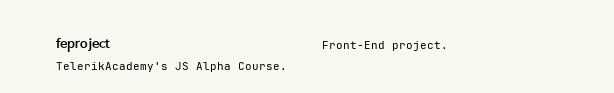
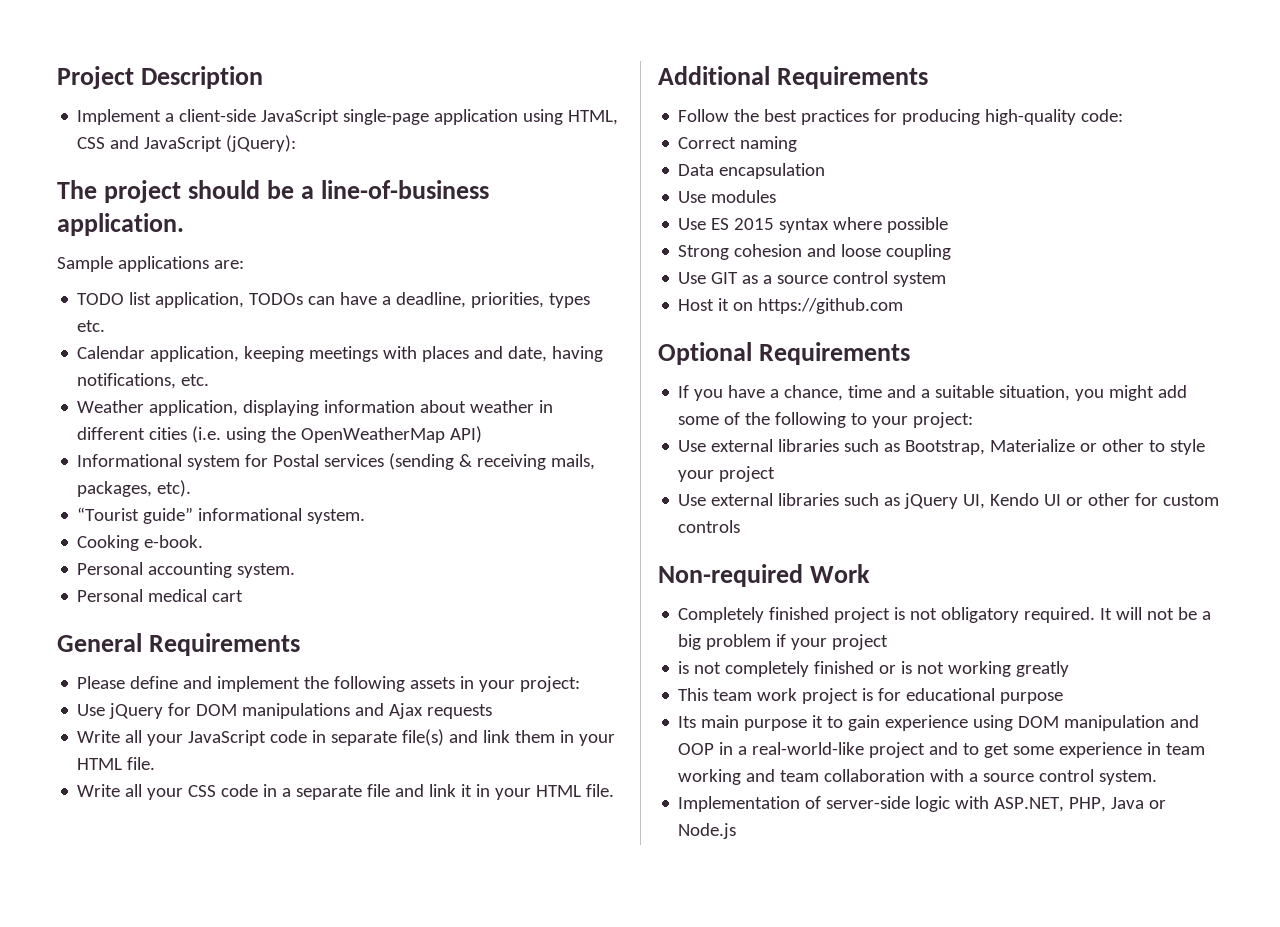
[56,38,110,52] [56,62,287,72] [322,41,448,51] feproject // TelerikAcademy's JS Alpha Course. Front-End project. -> [57,66,264,89] [77,109,619,125] [77,135,297,152] [57,180,490,203] [57,213,184,236] [57,256,244,272] [77,292,591,308] [77,320,106,332] [77,346,604,362] [77,373,210,389] [77,400,554,416] [77,426,483,443] [77,453,596,470] [77,480,192,497] [77,507,366,524] [77,535,204,551] [77,562,296,578] [77,589,244,602] [57,633,301,656] [77,676,581,692] [77,703,493,719] [77,729,616,746] [77,757,156,770] [77,784,615,800] [658,66,929,89] [678,109,1124,125] [678,136,798,152] [678,163,826,179] [678,190,777,203] [678,217,949,233] [678,244,952,260] [678,271,947,287] [678,298,904,314] [658,342,911,365] [678,385,1188,401] [678,412,974,428] [678,439,1206,455] [678,466,776,482] [678,493,1220,509] [678,520,741,533] [658,564,871,587] [678,607,1212,623] [678,634,889,650] [678,661,1070,677] [678,688,1064,704] [678,715,1200,731] [678,742,1206,758] [678,769,1158,785] [678,796,1167,812] [678,823,737,839] Project Description // Implement a client-side JavaScript single-page application using HTML, CSS and JavaScript (jQuery): // The project should be a line-of-business application. // Sample applications are: // TODO list application, TODOs can have a deadline, priorities, types etc. // Calendar application, keeping meetings with places and date, having notifications, etc. // Weather application, displaying information about weather in different cities (i.e. using the OpenWeatherMap API) // Informational system for Postal services (sending & receiving mails, packages, etc). // “Tourist guide” informational system. // Cooking e-book. // Personal accounting system. // Personal medical cart // General Requirements // Please define and implement the following assets in your project: // Use jQuery for DOM manipulations and Ajax requests // Write all your JavaScript code in separate file(s) and link them in your HTML file. // Write all your CSS code in a separate file and link it in your HTML file. // Additional Requirements // Follow the best practices for producing high-quality code: // Correct naming // Data encapsulation // Use modules // Use ES 2015 syntax where possible // Strong cohesion and loose coupling // Use GIT as a source control system // Host it on https://github.com // Optional Requirements // If you have a chance, time and a suitable situation, you might add some of the following to your project: // Use external libraries such as Bootstrap, Materialize or other to style your project // Use external libraries such as jQuery UI, Kendo UI or other for custom controls // Non-required Work // Completely finished project is not obligatory required. It will not be a big problem if your project // is not completely finished or is not working greatly // This team work project is for educational purpose // Its main purpose it to gain experience using DOM manipulation and OOP in a real-world-like project and to get some experience in team working and team collaboration with a source control system. // Implementation of server-side logic with ASP.NET, PHP, Java or Node.js

